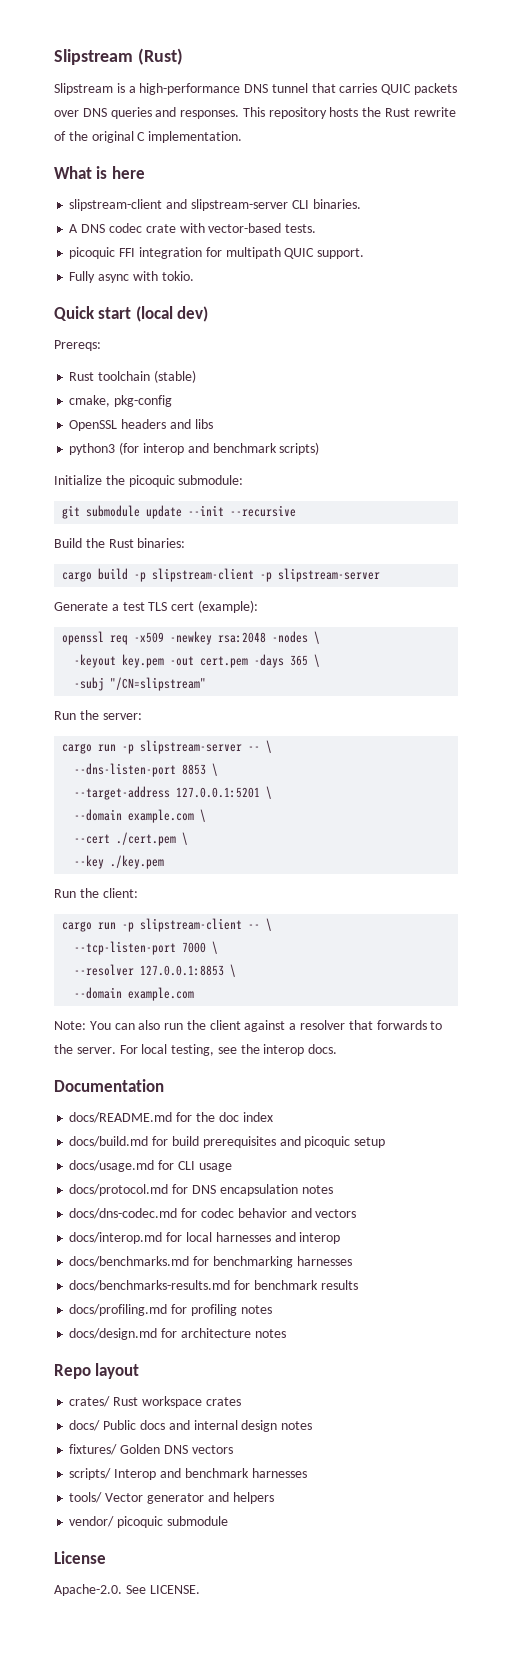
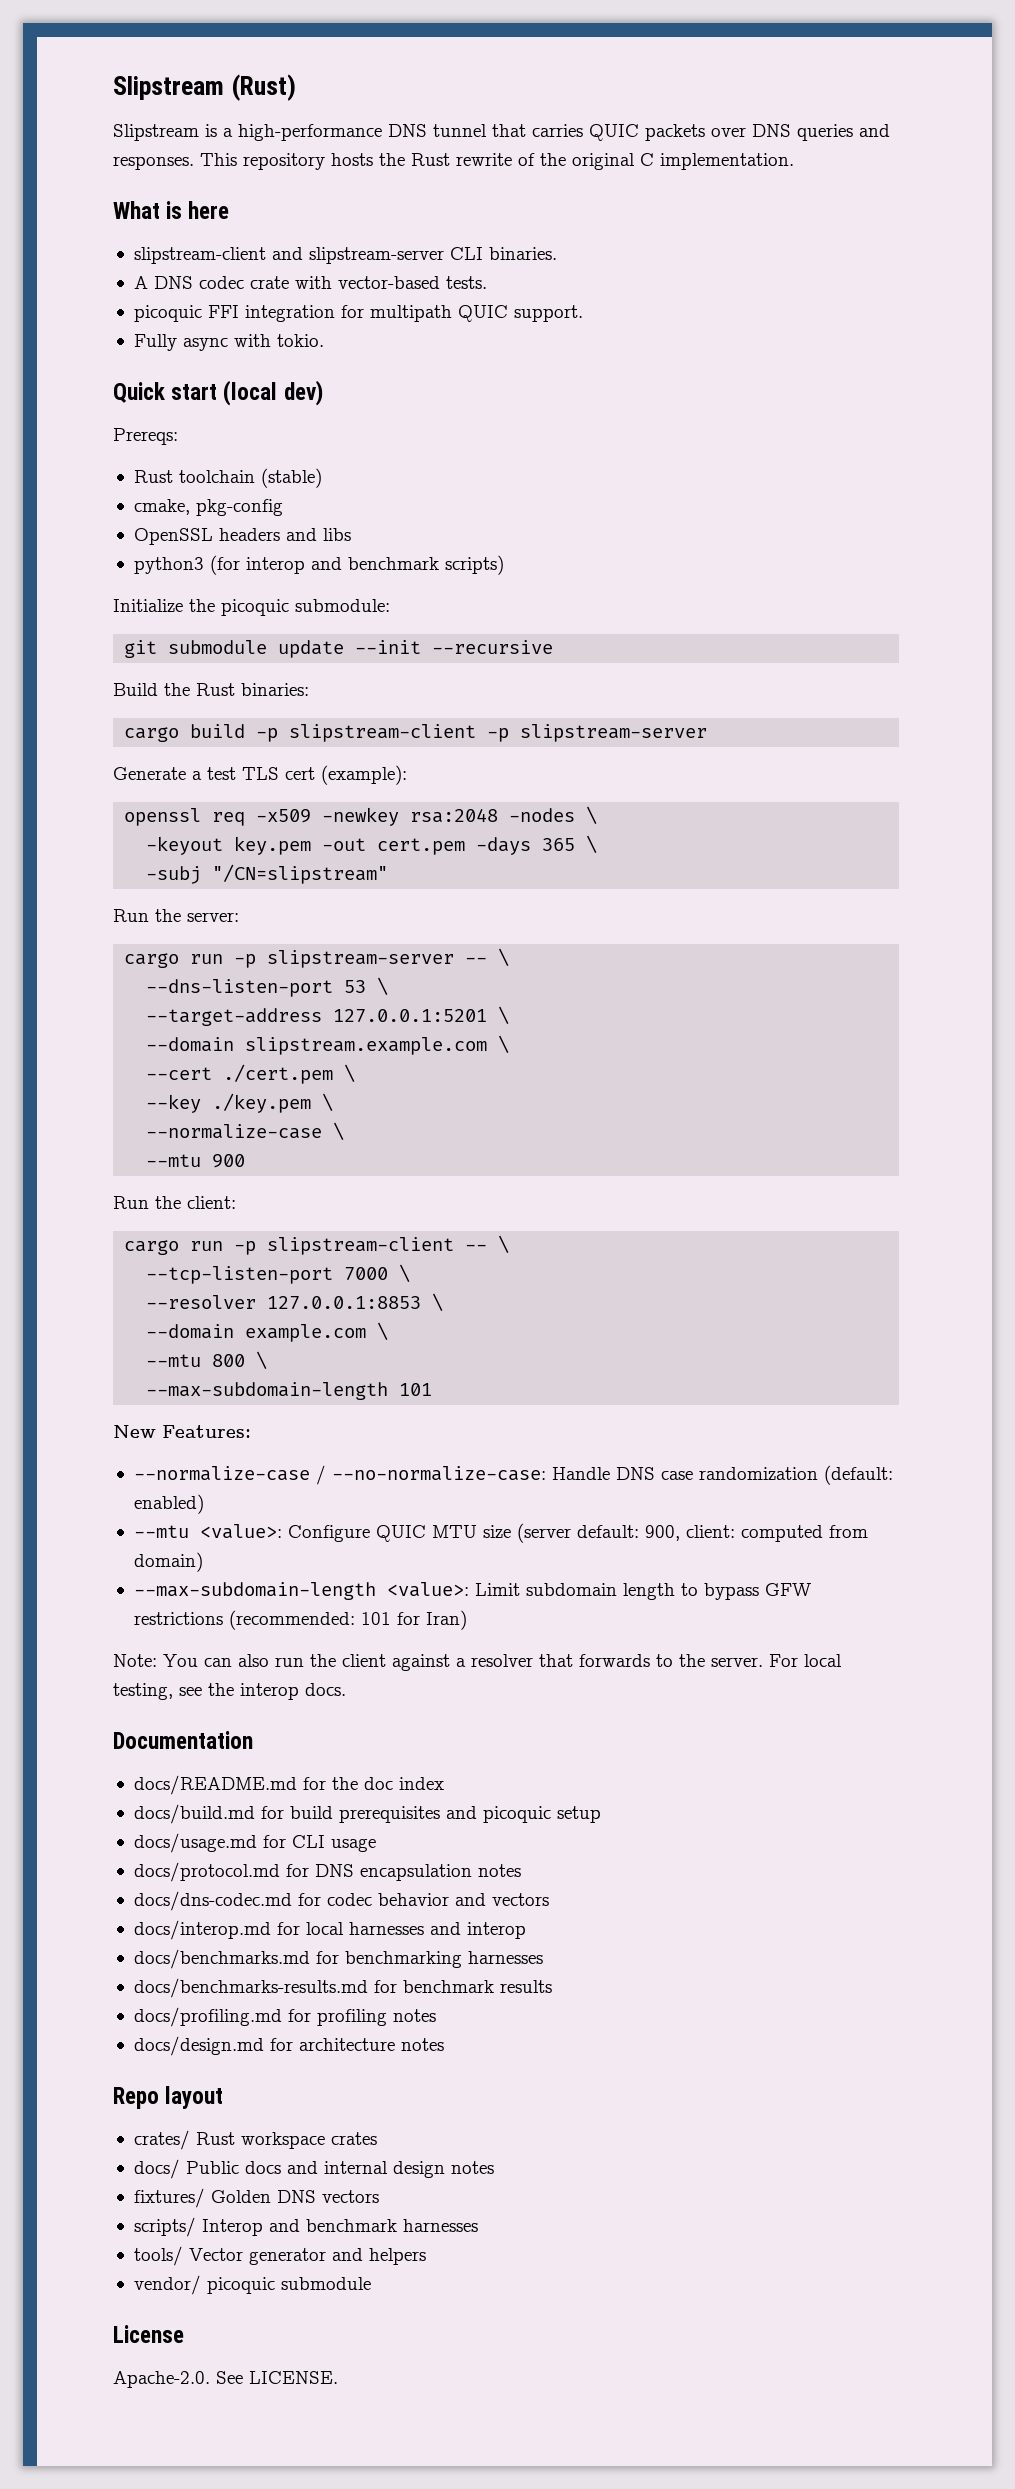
[182,764,207,775] 8853 -> [344,980,367,993] 53
[128,809,195,823] example.com -> [245,1037,488,1055] slipstream.example.com
(165, 862) none -> [322,1093,334,1111] [146,1122,345,1140] [146,1154,246,1168] \ // --normalize-case \ // --mtu 900
(195, 994) none -> [377,1322,389,1340] [146,1351,268,1369] [146,1382,433,1400] [113,1425,251,1438] [133,1465,893,1485] [133,1494,204,1514] [133,1523,868,1543] [133,1552,203,1572] [133,1582,811,1600] [133,1610,467,1630] \ // --mtu 800 \ // --max-subdomain-length 101 // New Features: // --normalize-case / --no-normalize-case: Handle DNS case randomization (default: enabled) // --mtu <value>: Configure QUIC MTU size (server default: 900, client: computed from domain) // --max-subdomain-length <value>: Limit subdomain length to bypass GFW restrictions (recommended: 101 for Iran)

